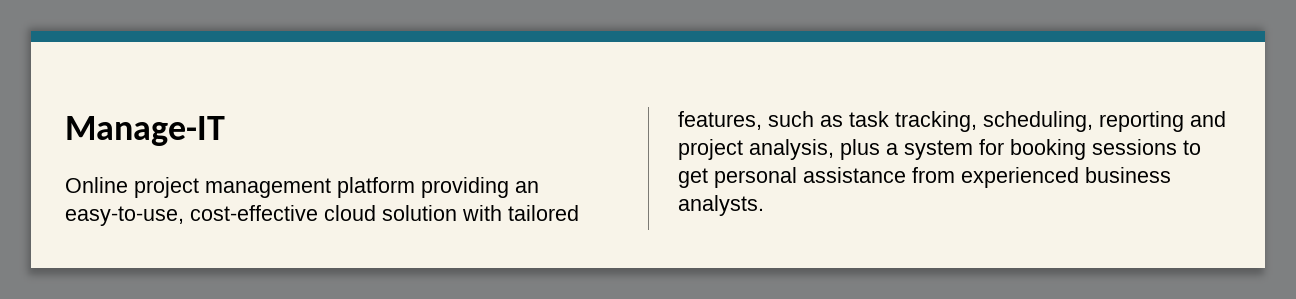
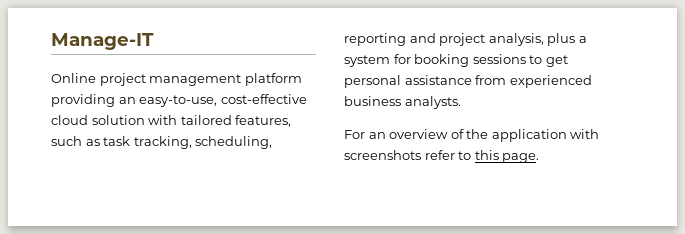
(764, 205) none -> [344,129,600,142] [344,150,540,163] // For an overview of the application with screenshots refer to this page.

